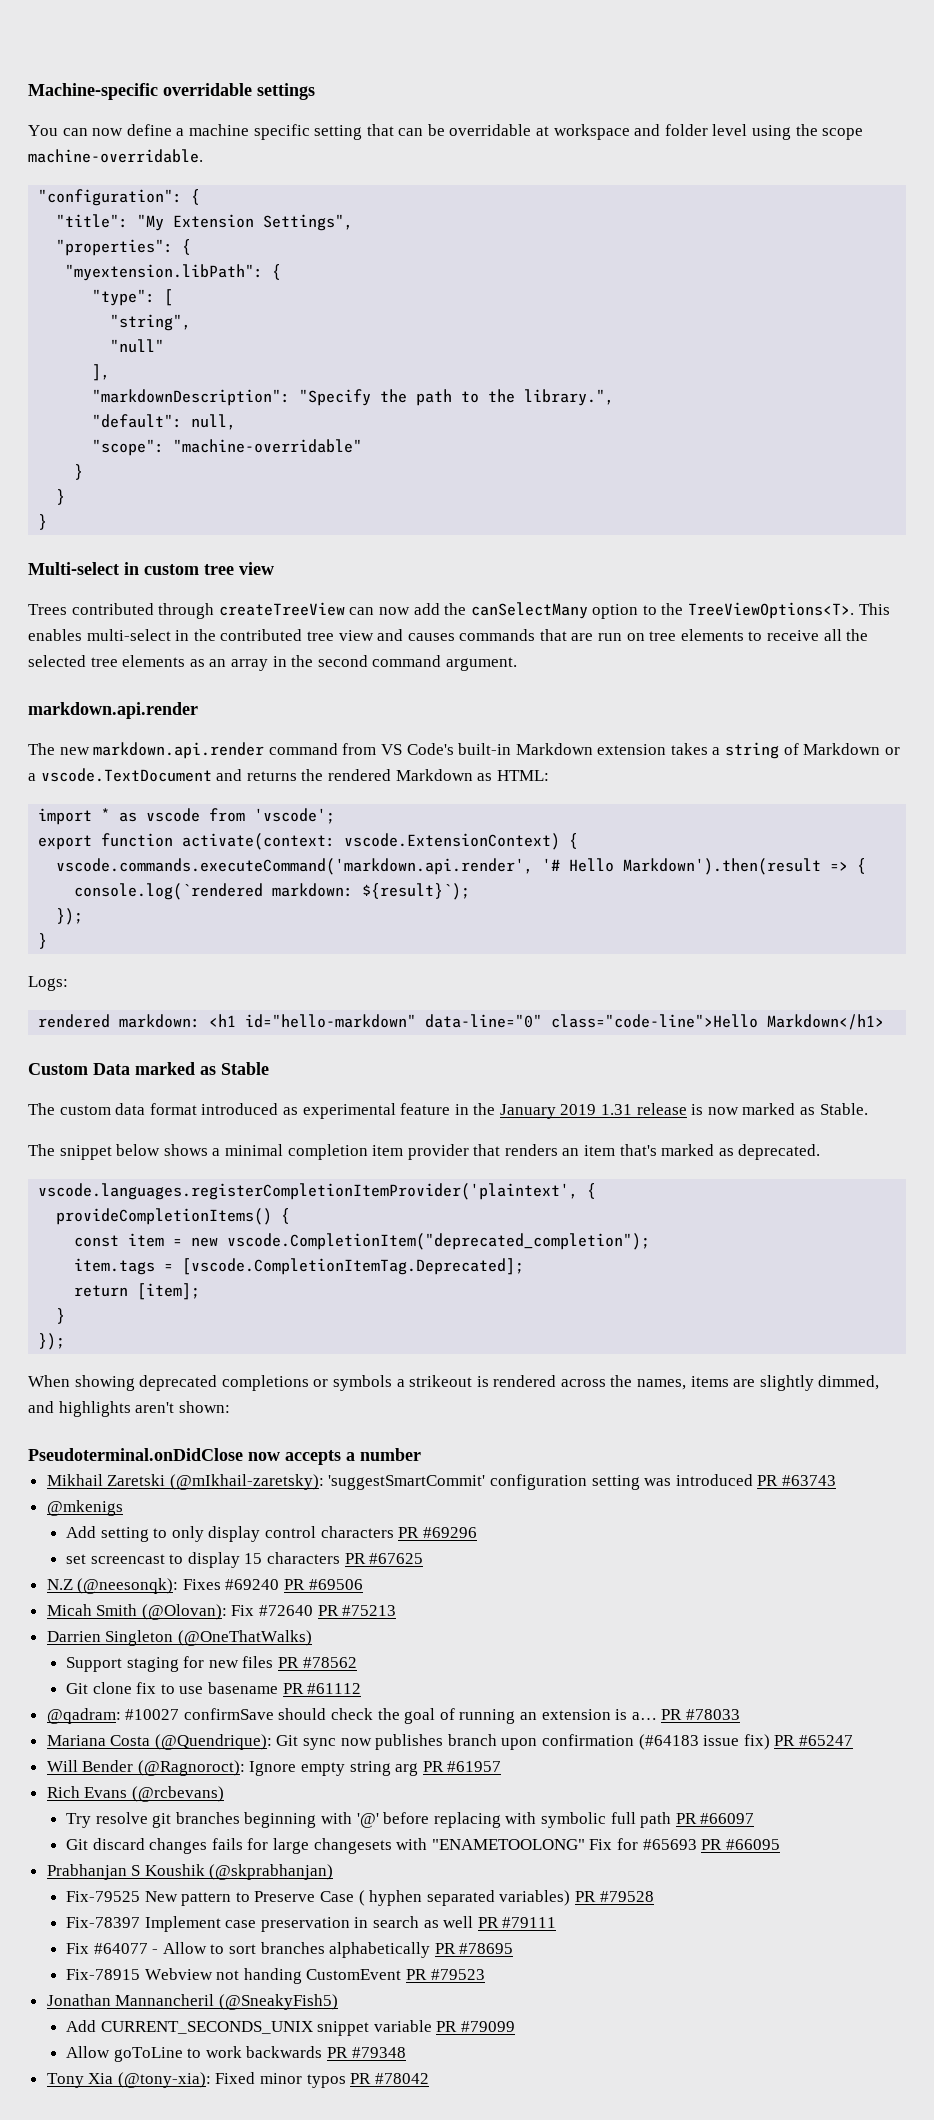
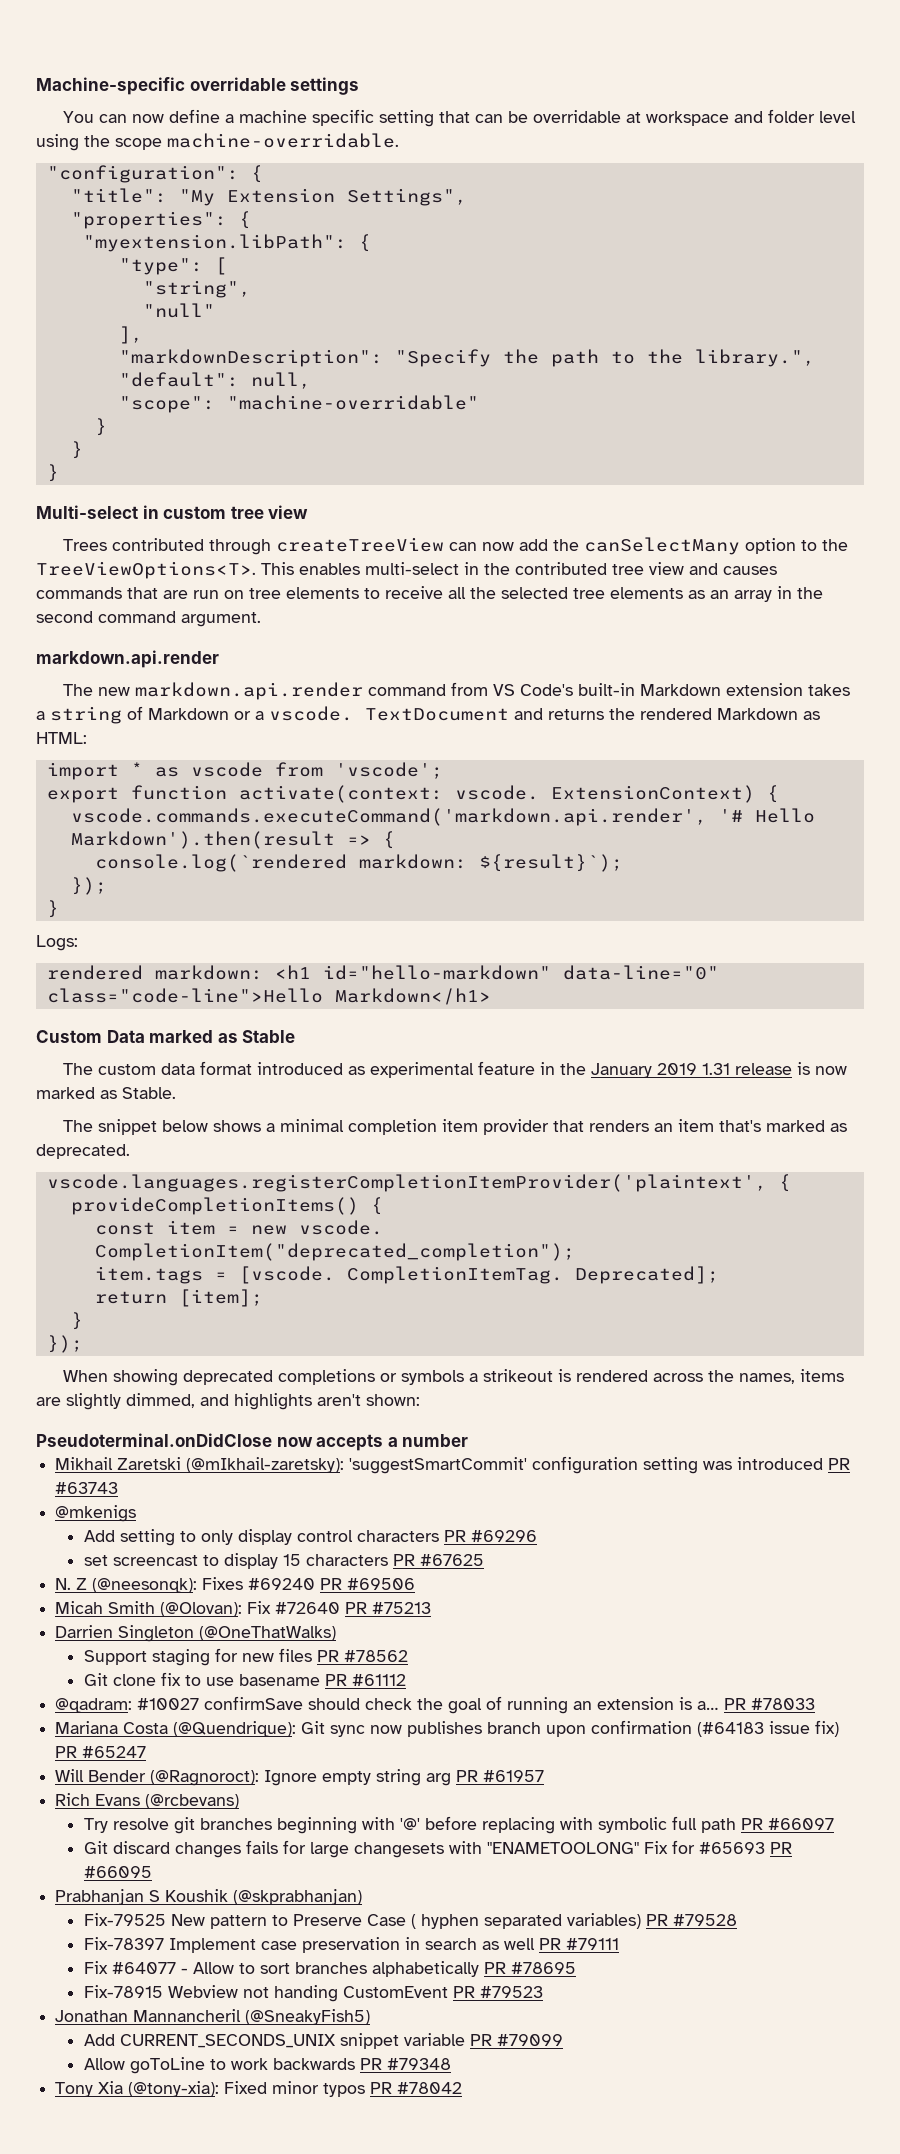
[40,768,212,782] vscode.TextDocument -> [269,706,509,721] vscode. TextDocument
[344,833,561,850] vscode.ExtensionContext) -> [454,785,755,803] vscode. ExtensionContext)
[227,1233,651,1250] vscode.CompletionItem("deprecated_completion"); -> [298,1220,383,1235] [94,1243,575,1261] vscode. CompletionItem("deprecated_completion");
[182,1258,525,1275] [vscode.CompletionItemTag.Deprecated]; -> [238,1266,719,1284] [vscode. CompletionItemTag. Deprecated];
[46,1579,73,1590] N.Z -> [55,1578,88,1590] N. Z

